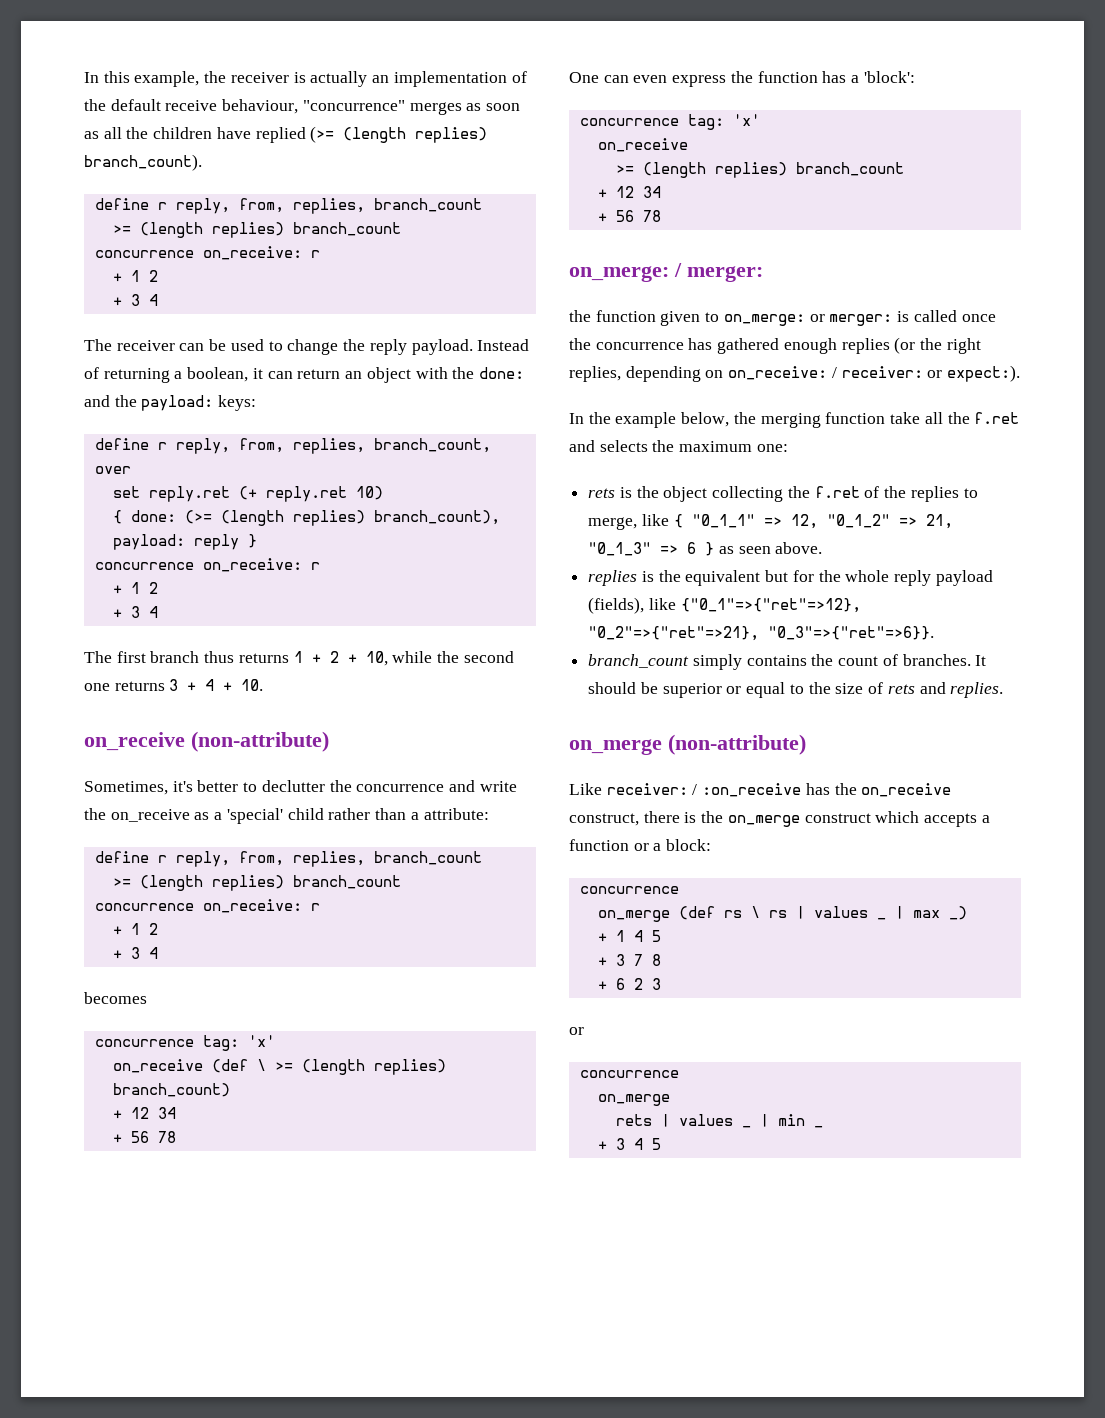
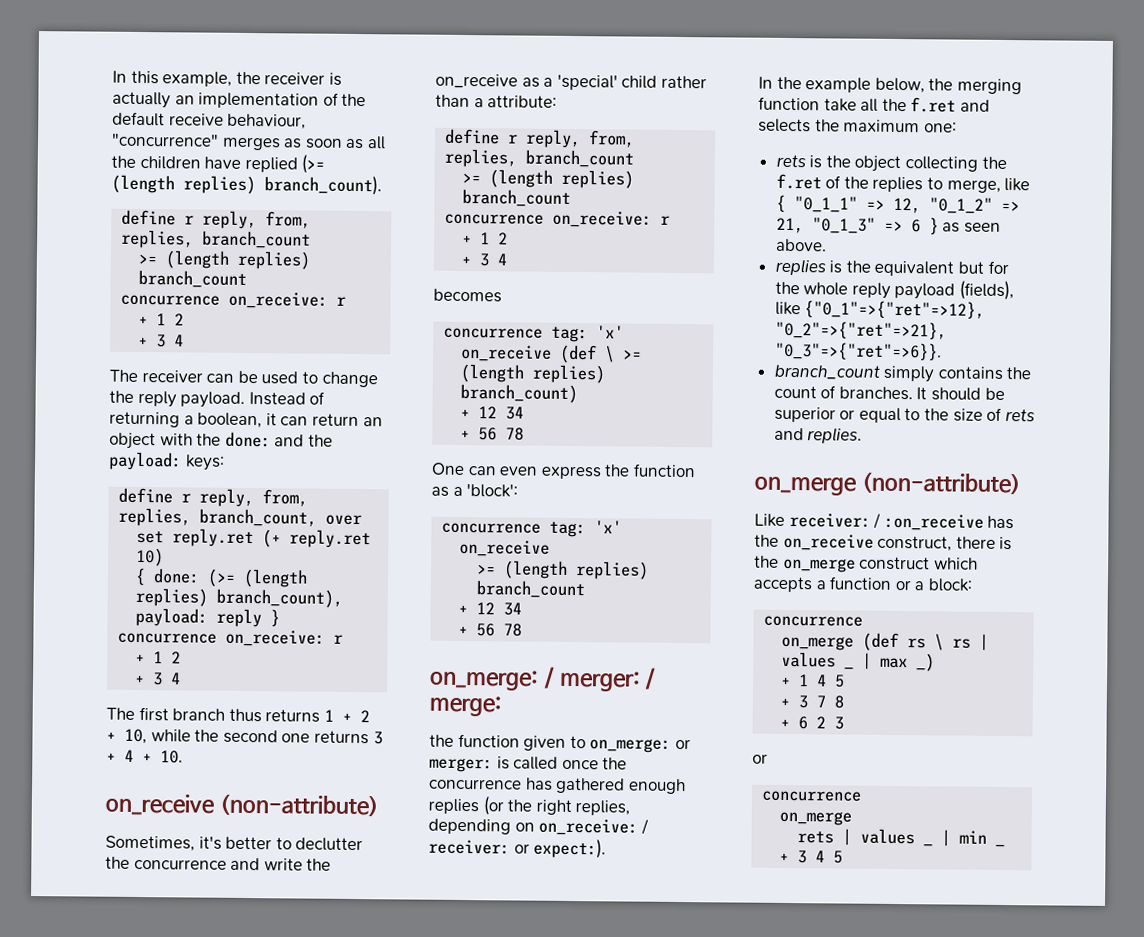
[822,71,847,83] has -> [431,486,449,497] as
(763, 274) none -> [644,667,657,690] [429,695,502,717] / merge:

